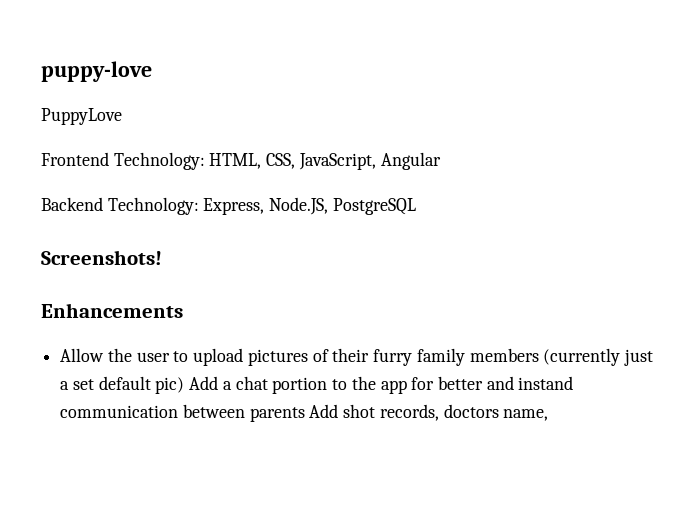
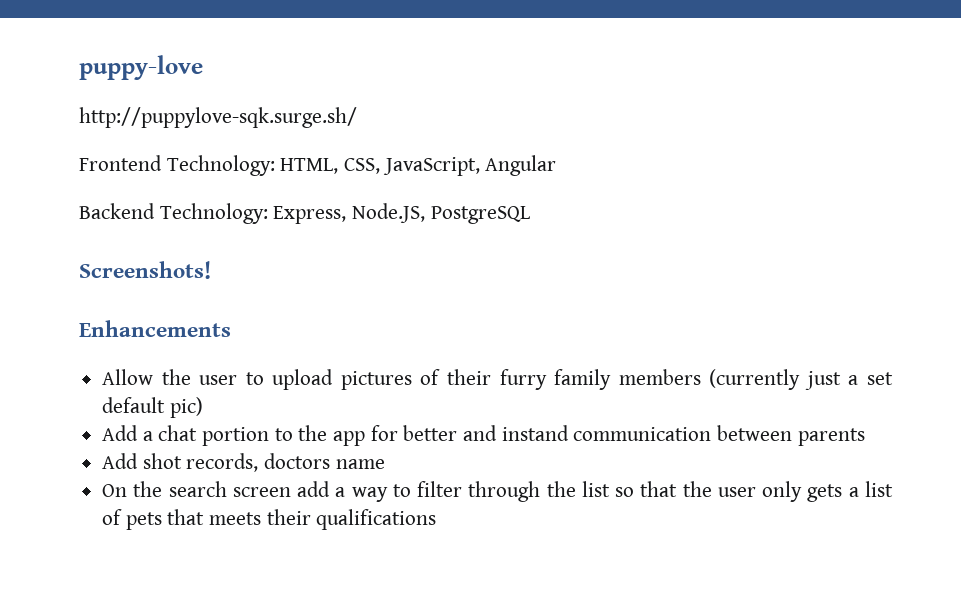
[41,108,122,125] PuppyLove -> [79,107,357,128] http://puppylove-sqk.surge.sh/
(185, 385) none -> (203, 407) //
(305, 414) none -> (865, 437) //
[503,409,549,421] name, -> [335,459,385,469] [102,481,893,502] [102,509,437,530] name // On the search screen add a way to filter through the list so that the user only gets a list of pets that meets their qualifications

